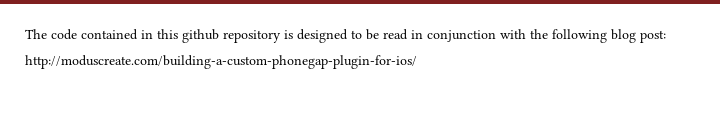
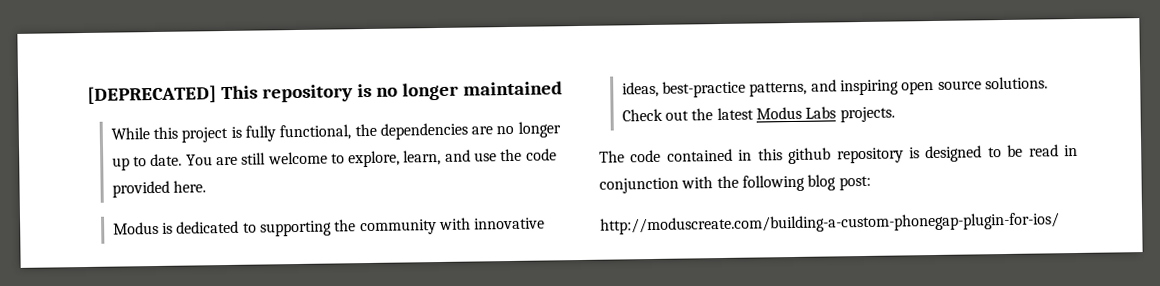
(25, 34) none -> [87,81,563,104] [110,121,561,143] [111,148,557,171] [111,180,206,198] [112,217,546,237] [621,76,1048,98] [621,106,895,123] [DEPRECATED] This repository is no longer maintained // While this project is fully functional, the dependencies are no longer up to date. You are still welcome to explore, learn, and use the code provided here. // Modus is dedicated to supporting the community with innovative ideas, best-practice patterns, and inspiring open source solutions. Check out the latest Modus Labs projects. //

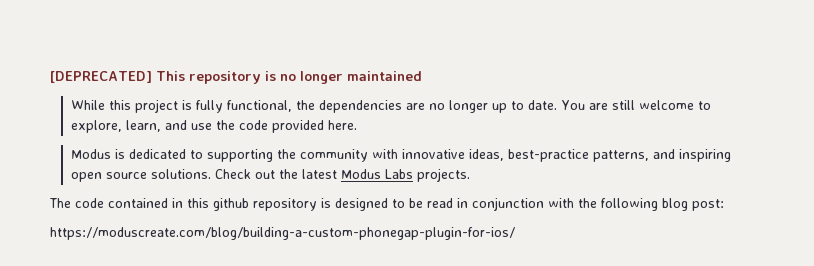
[600,212,1060,235] http://moduscreate.com/building-a-custom-phonegap-plugin-for-ios/ -> [50,227,515,240] https://moduscreate.com/blog/building-a-custom-phonegap-plugin-for-ios/

